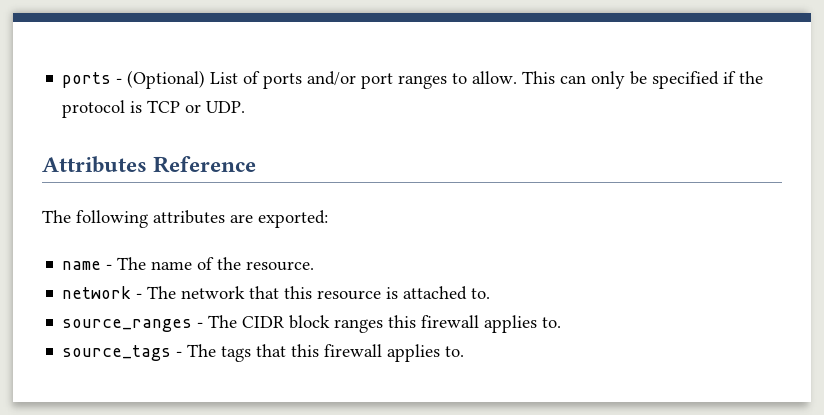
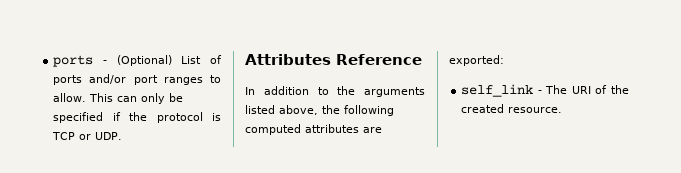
[42,210,148,228] The following -> [245,86,425,97] [245,105,394,116] [245,124,301,135] In addition to the arguments listed above, the following computed
[62,257,193,270] name - The name -> [461,84,591,97] self_link - The URI
(242, 263) none -> [461,104,505,113] created
[62,286,491,300] [62,315,562,333] [62,344,465,362] // network - The network that this resource is attached to. // source_ranges - The CIDR block ranges this firewall applies to. // source_tags - The tags that this firewall applies to. -> (563, 110) none

